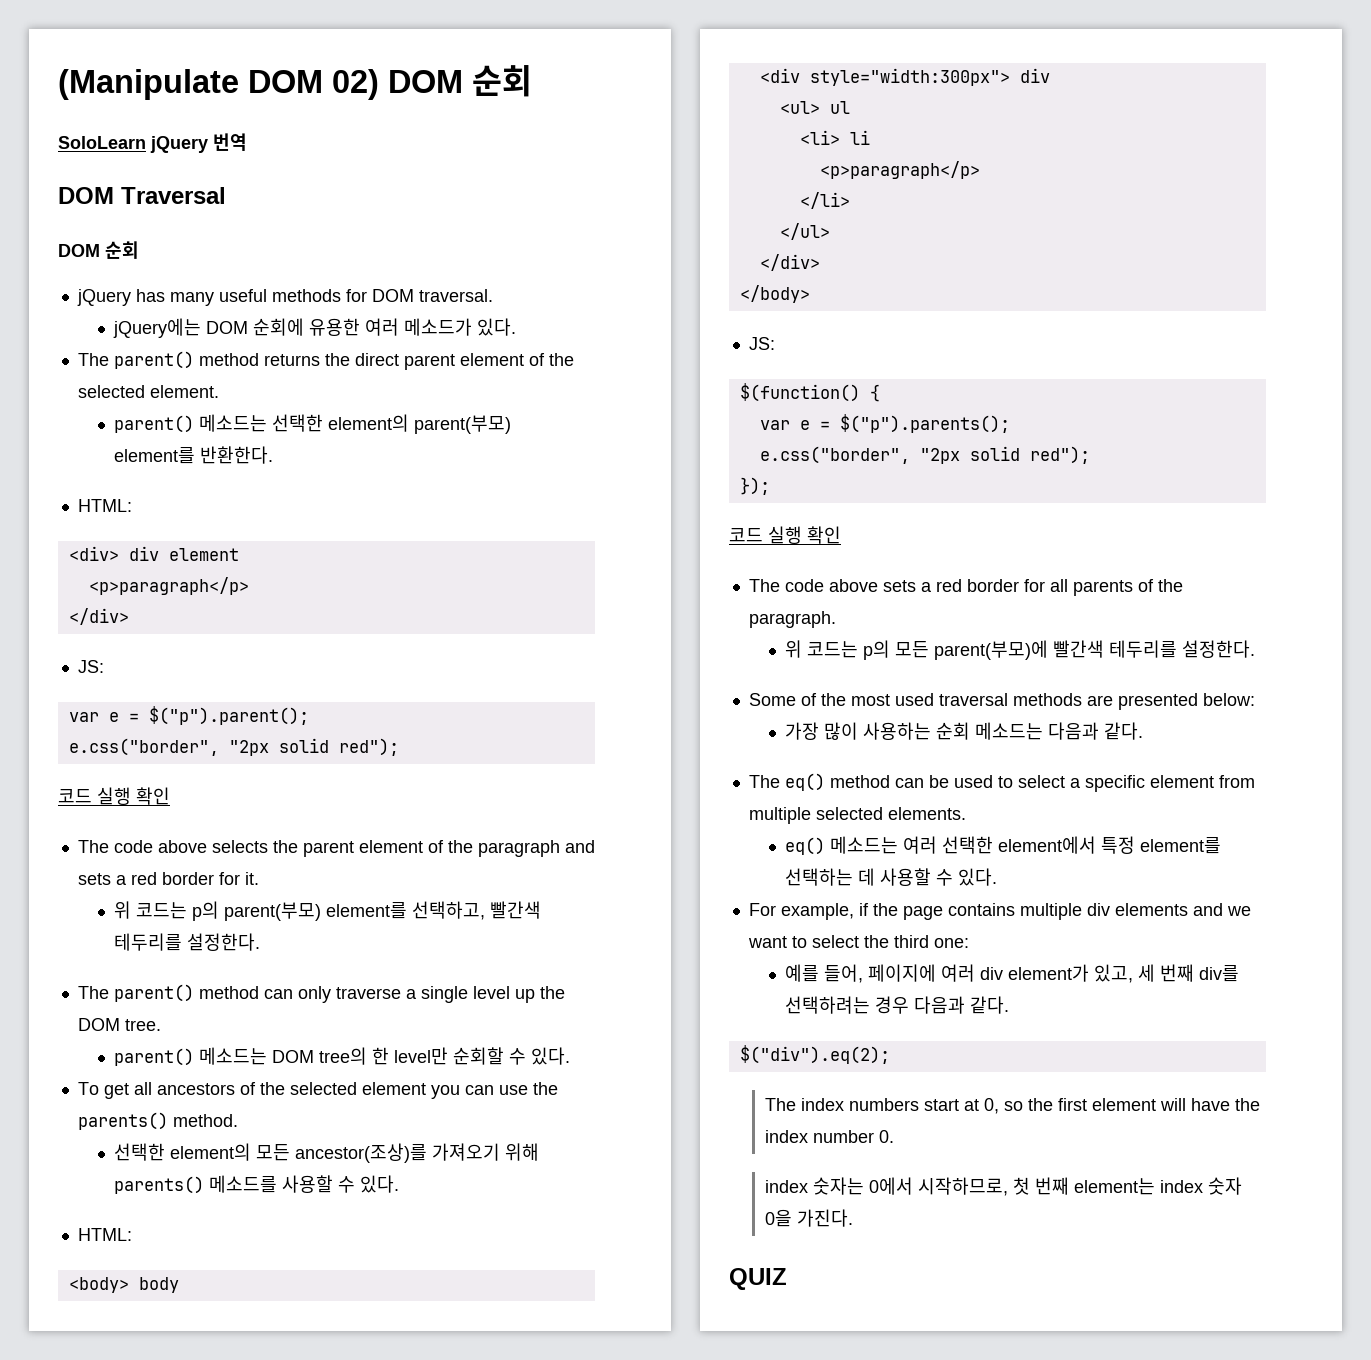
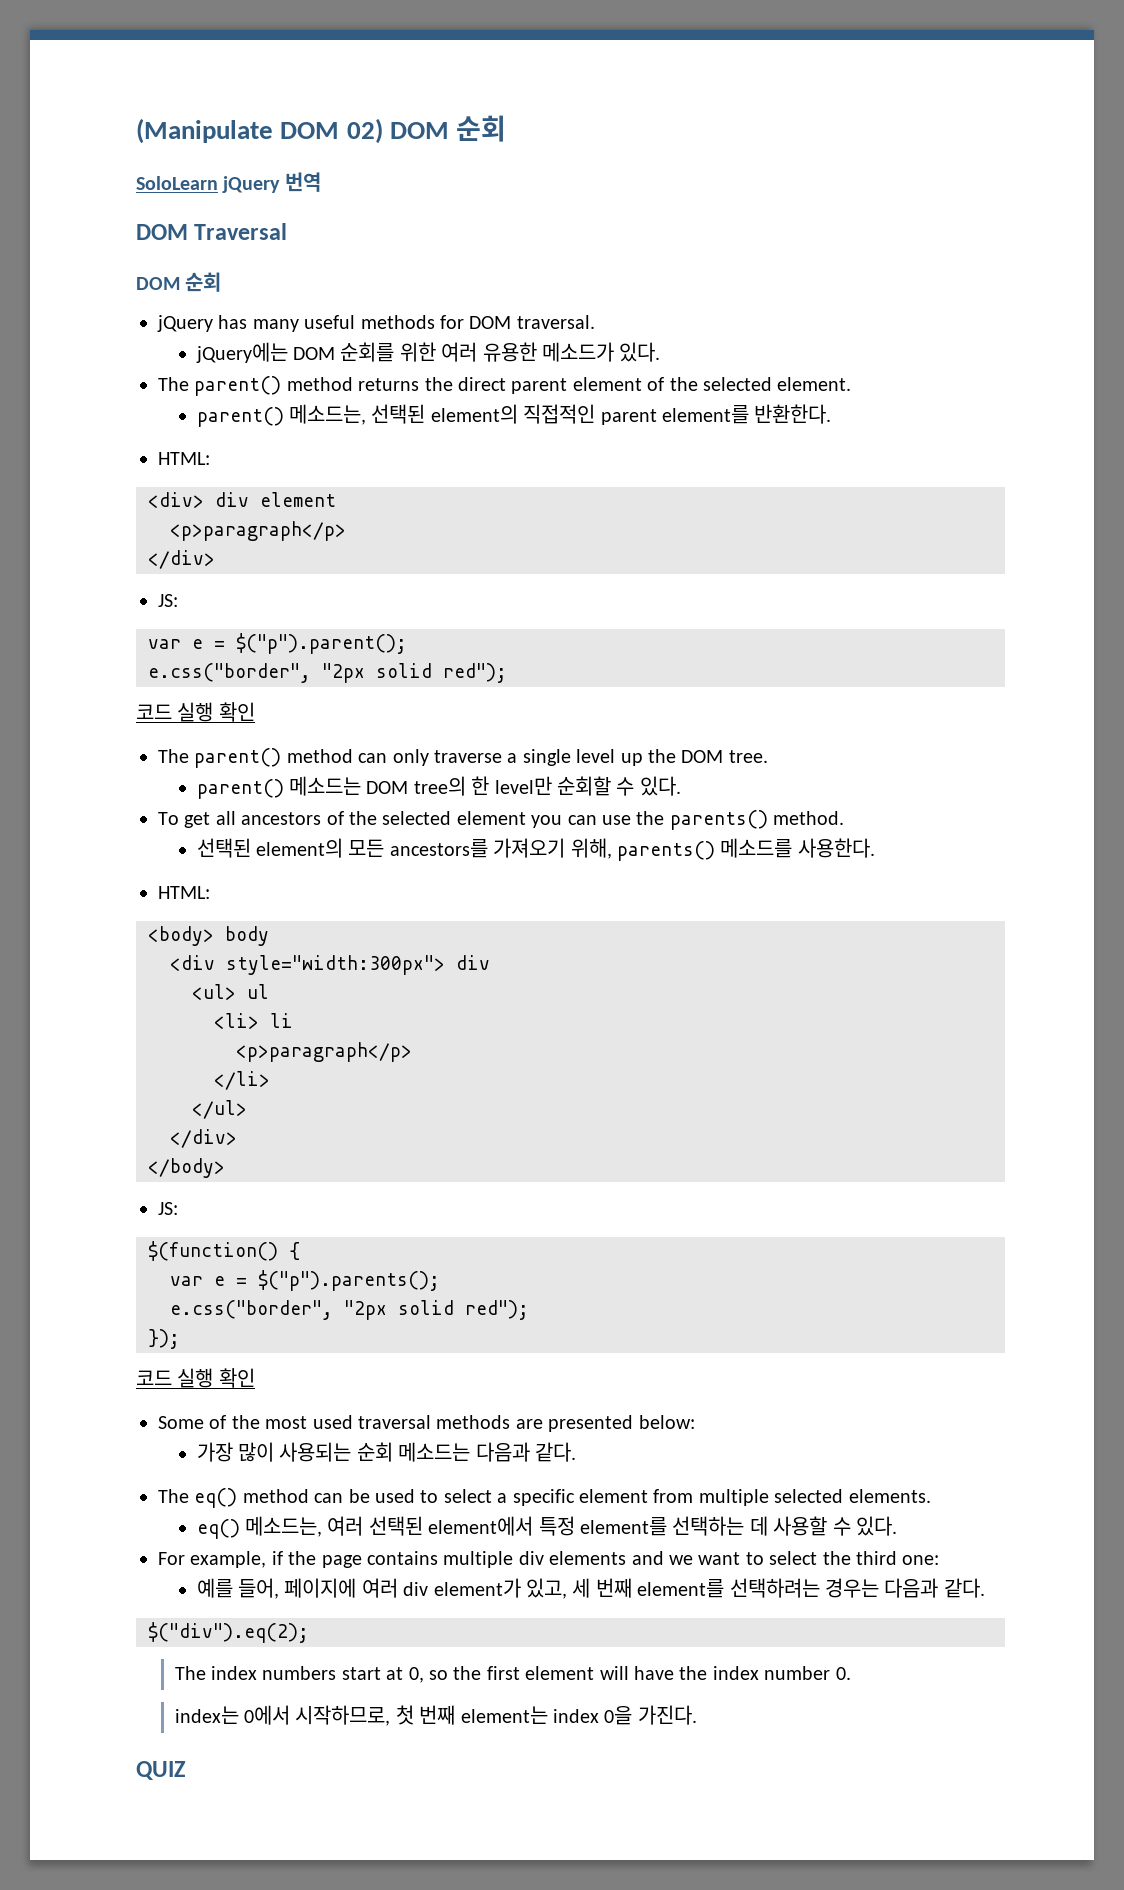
[252,318,399,336] 순회에 유용한 여러 -> [340,342,537,362] 순회를 위한 여러 유용한
[198,414,511,434] 메소드는 선택한 element의 parent(부모) -> [289,404,657,425] 메소드는, 선택된 element의 직접적인 parent
[77,840,595,857] [77,872,259,885] [113,901,541,921] [113,933,260,951] // The code above selects the parent element of the paragraph and sets a red border for it. // 위 코드는 p의 parent(부모) element를 선택하고, 빨간색 테두리를 설정한다. -> (255, 712) none
[113,1143,165,1161] 선택한 -> [196,838,251,858] 선택된
[294,1143,539,1163] [113,1175,399,1194] ancestor(조상)를 가져오기 위해 parents() 메소드를 사용할 수 있다. -> [389,838,875,861] ancestors를 가져오기 위해, parents() 메소드를 사용한다.
[748,579,1183,596] [748,611,836,628] [784,640,1255,660] // The code above sets a red border for all parents of the paragraph. // 위 코드는 p의 모든 parent(부모)에 빨간색 테두리를 설정한다. -> (255, 1378) none
[862,722,931,740] 사용하는 -> [279,1442,352,1462] 사용되는
[829,836,993,854] 메소드는 여러 선택한 -> [245,1516,423,1537] 메소드는, 여러 선택된
[1198,965,1239,982] [784,996,909,1014] div를 선택하려는 경우 -> [637,1578,880,1598] element를 선택하려는 경우는
[764,1177,864,1195] index 숫자는 -> [174,1706,239,1724] index는
[1207,1177,1242,1195] 숫자 -> (600, 1716) none

